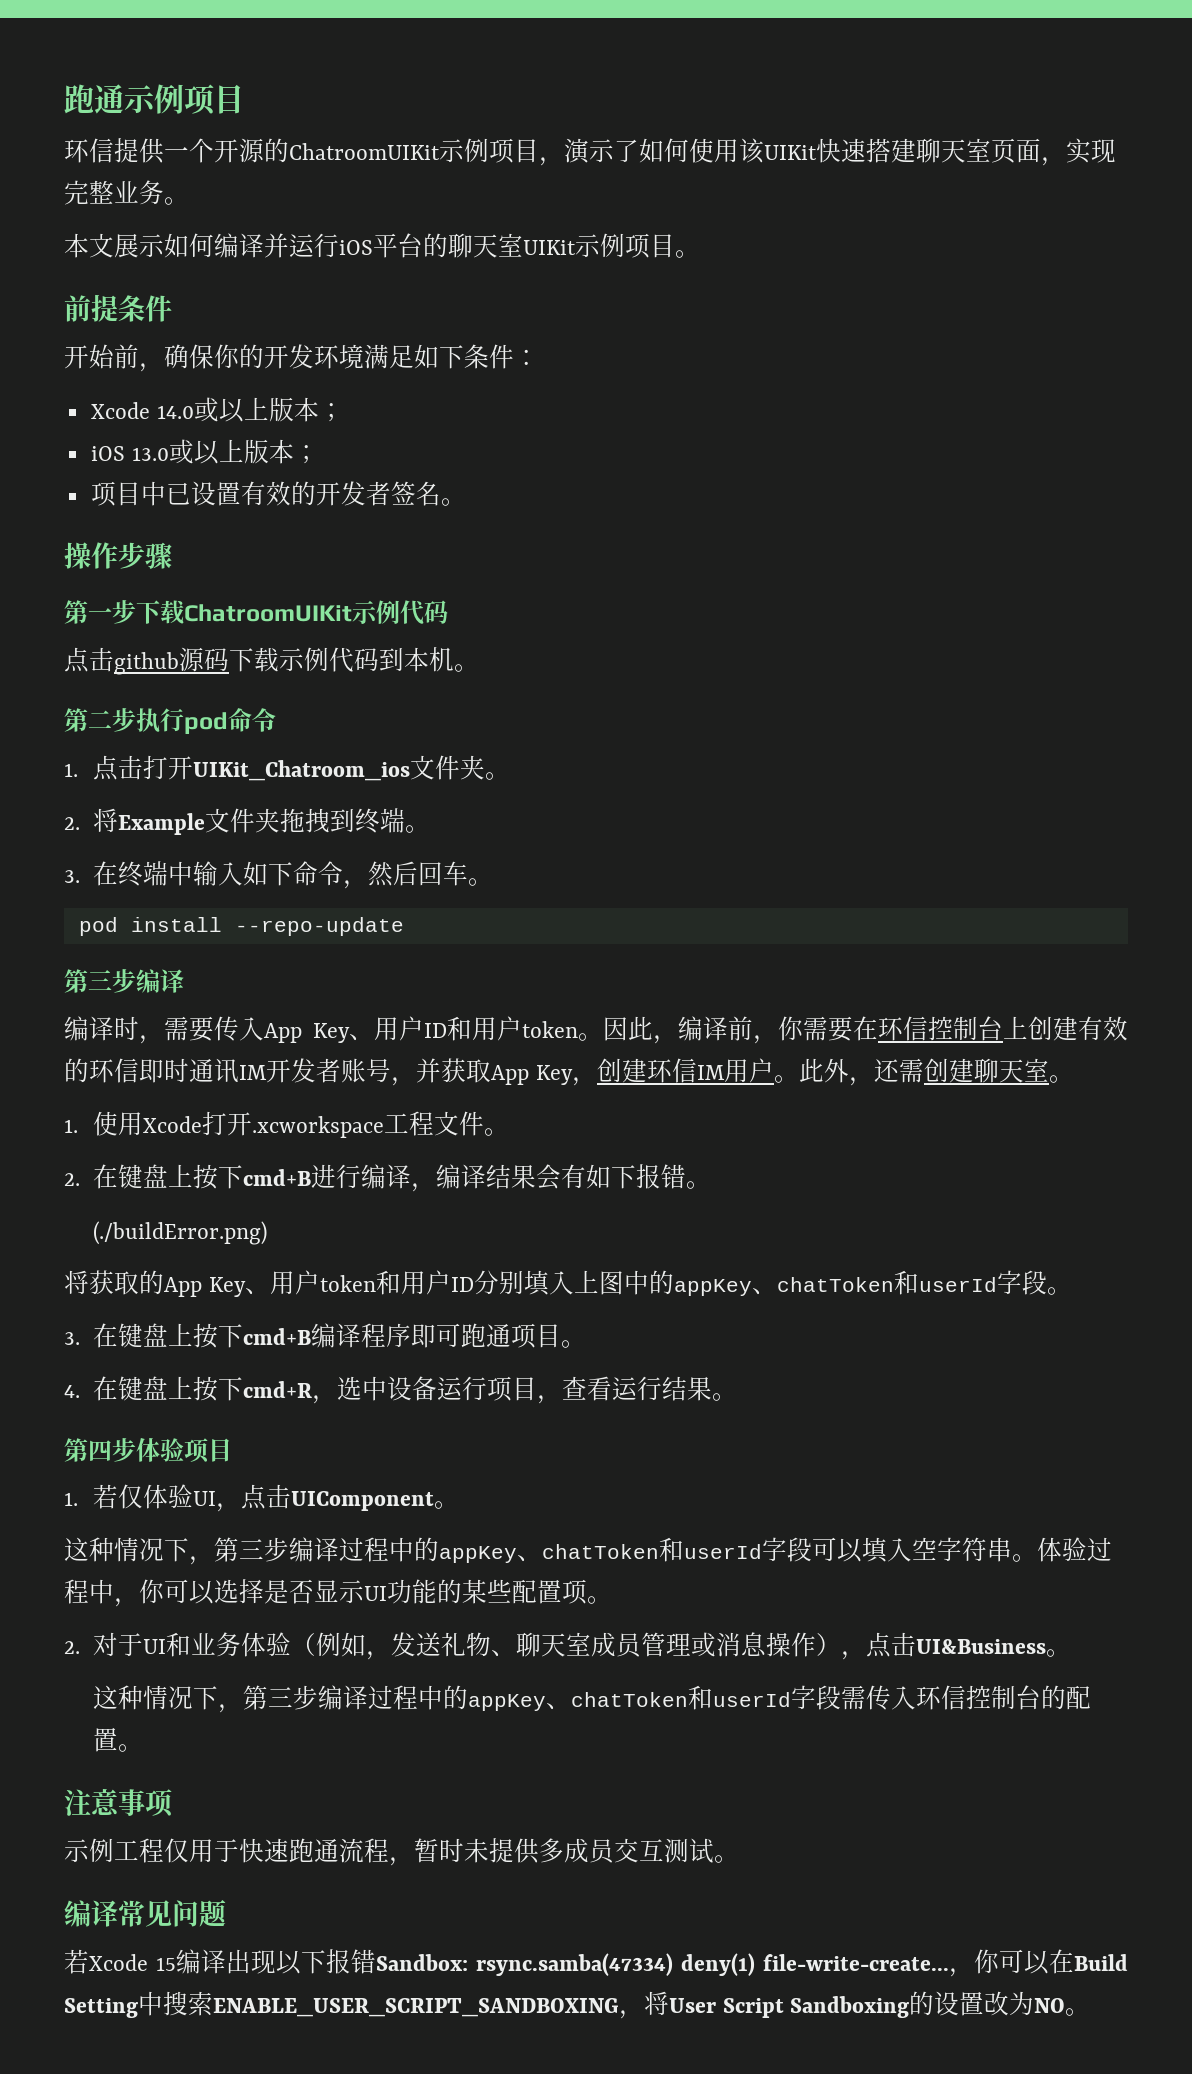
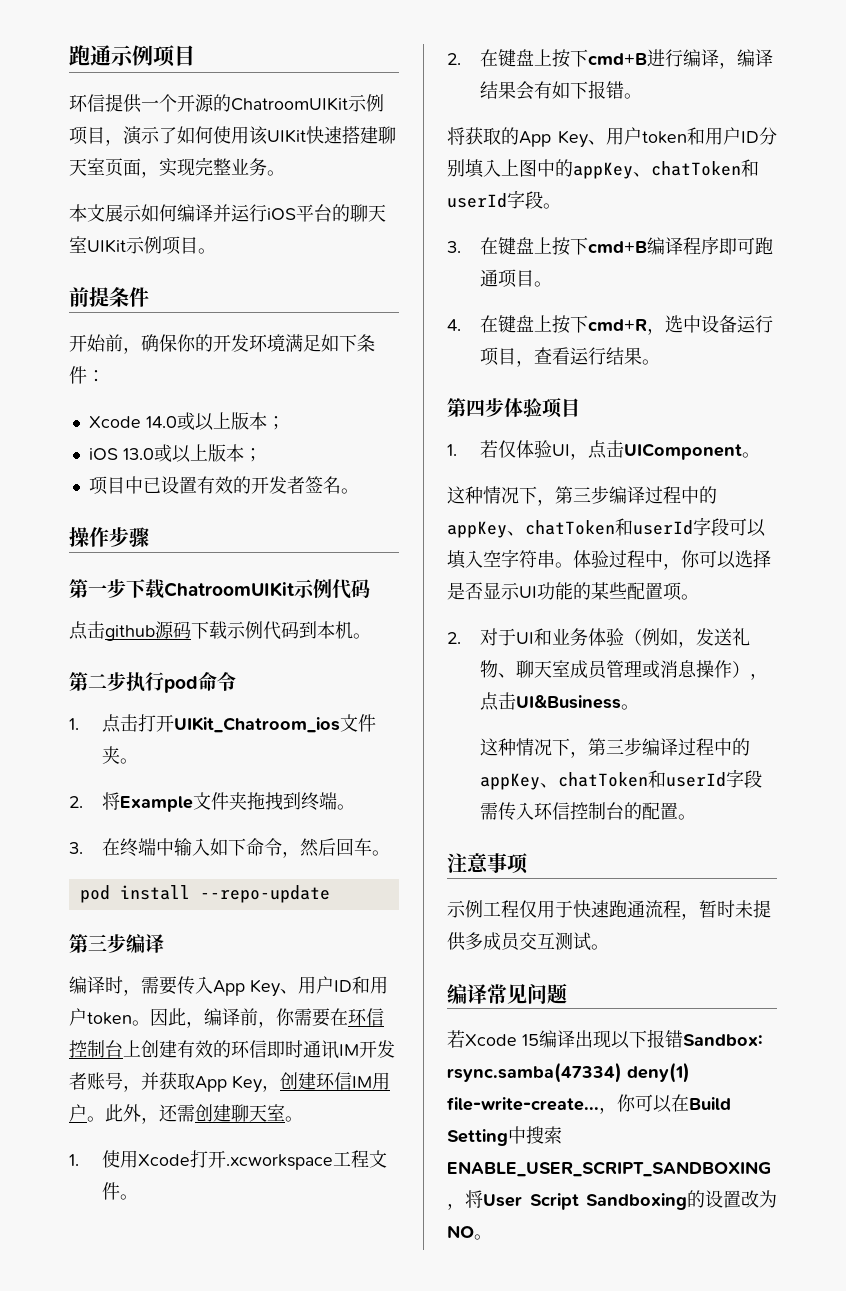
[93,1221,268,1245] // (./buildError.png) -> (642, 96) none

